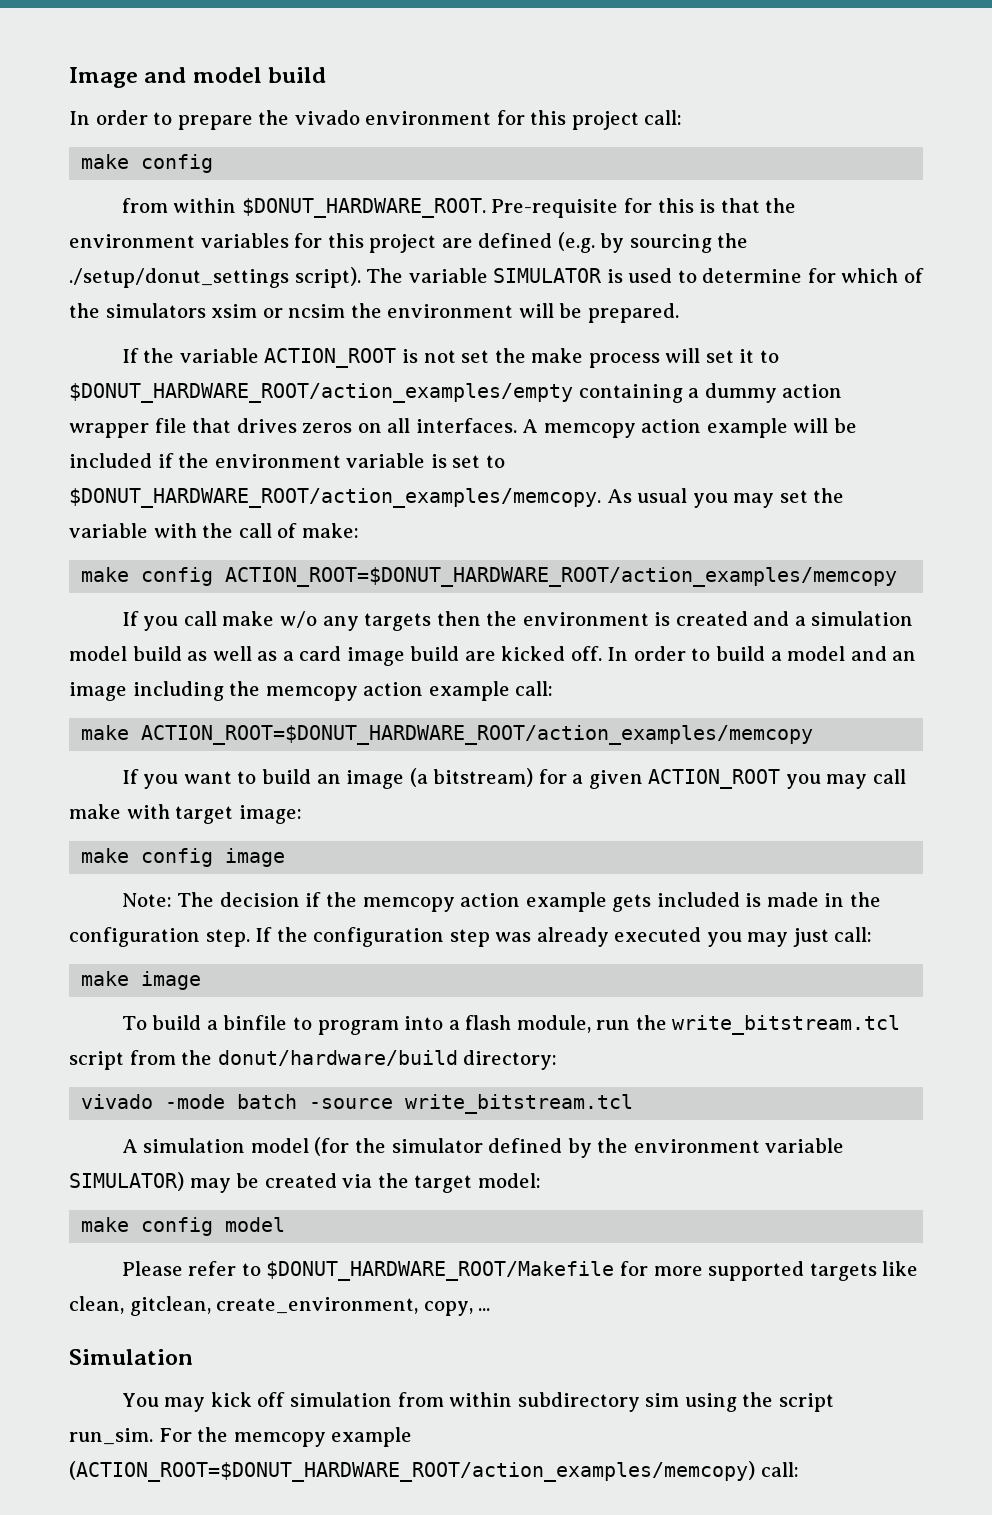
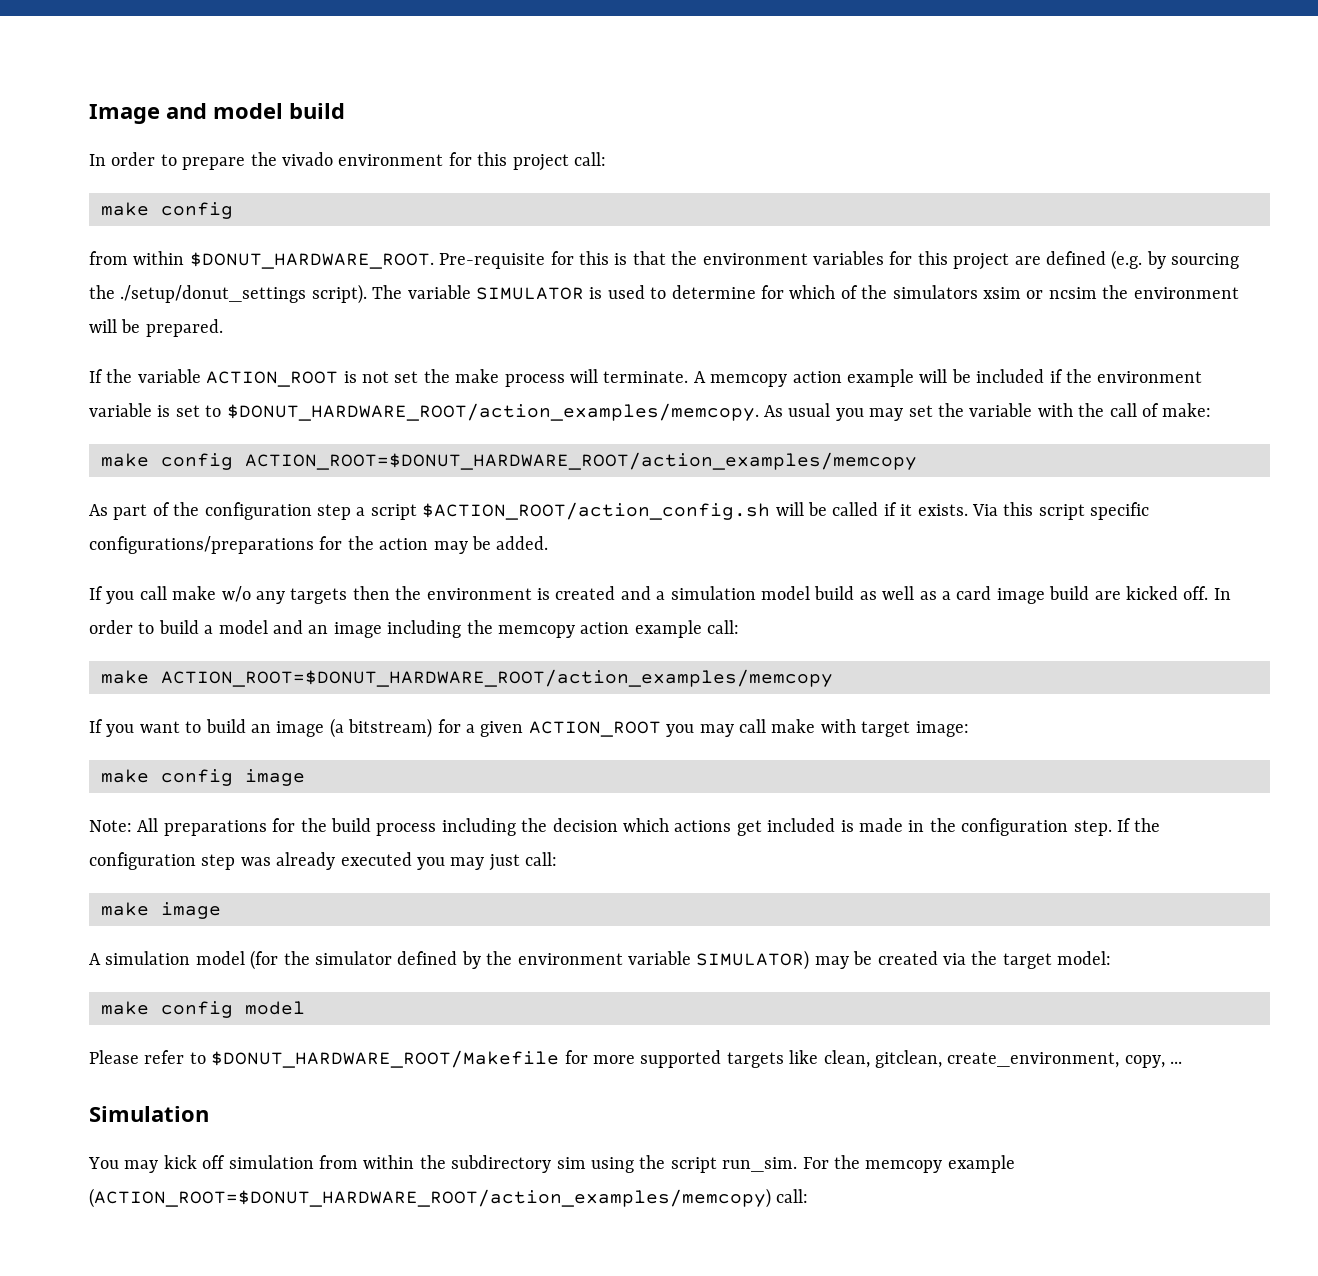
[705,349,779,363] [69,383,843,403] [69,418,517,438] set it to $DONUT_HARDWARE_ROOT/action_examples/empty containing a dummy action wrapper file that drives zeros on all interfaces. -> [603,371,689,383] terminate.
(898, 577) none -> [89,502,1150,520] [89,536,549,554] // As part of the configuration step a script $ACTION_ROOT/action_config.sh will be called if it exists. Via this script specific configurations/preparations for the action may be added.
[177,892,652,912] The decision if the memcopy action example gets -> [137,818,762,836] All preparations for the build process including the decision which actions get
[121,1015,901,1035] [69,1050,558,1070] [81,1094,634,1114] // To build a binfile to program into a flash module, run the write_bitstream.tcl script from the donut/hardware/build directory: // vivado -mode batch -source write_bitstream.tcl -> (221, 910) none
(513, 1399) none -> [419,1155,446,1169] the

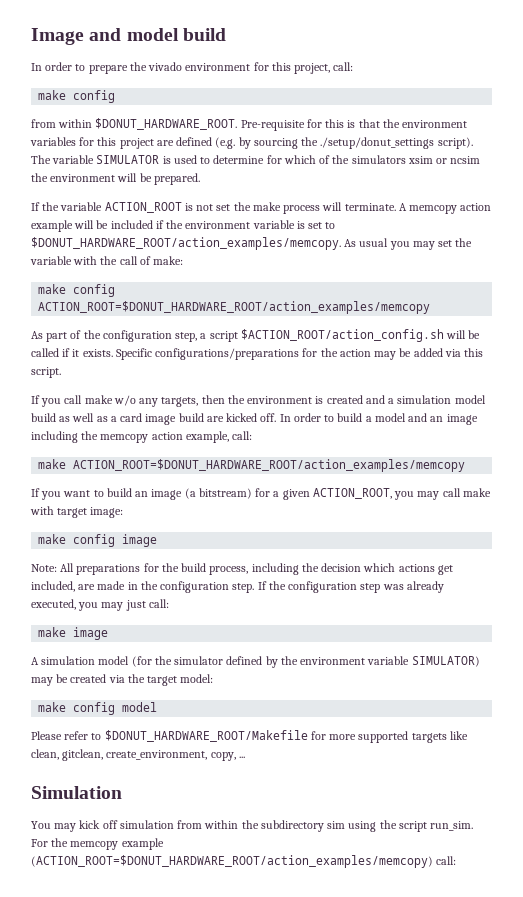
[512,154,569,171] project -> [294,63,331,74] project,
[317,504,351,520] step -> [175,332,198,342] step,
[971,502,1150,520] Via this script specific -> [115,348,152,360] Specific
[496,536,549,550] added. -> [413,348,484,357] [31,367,61,378] added via this script.
[290,588,348,604] targets -> [161,397,199,407] targets,
[634,620,702,638] example -> [185,431,229,443] example,
[528,721,661,737] ACTION_ROOT -> [312,488,392,499] ACTION_ROOT,
[376,823,437,836] process -> [209,566,249,575] process,
[767,818,854,832] included is -> [31,581,96,592] included, are
[340,852,412,866] executed -> [31,599,76,610] executed,

